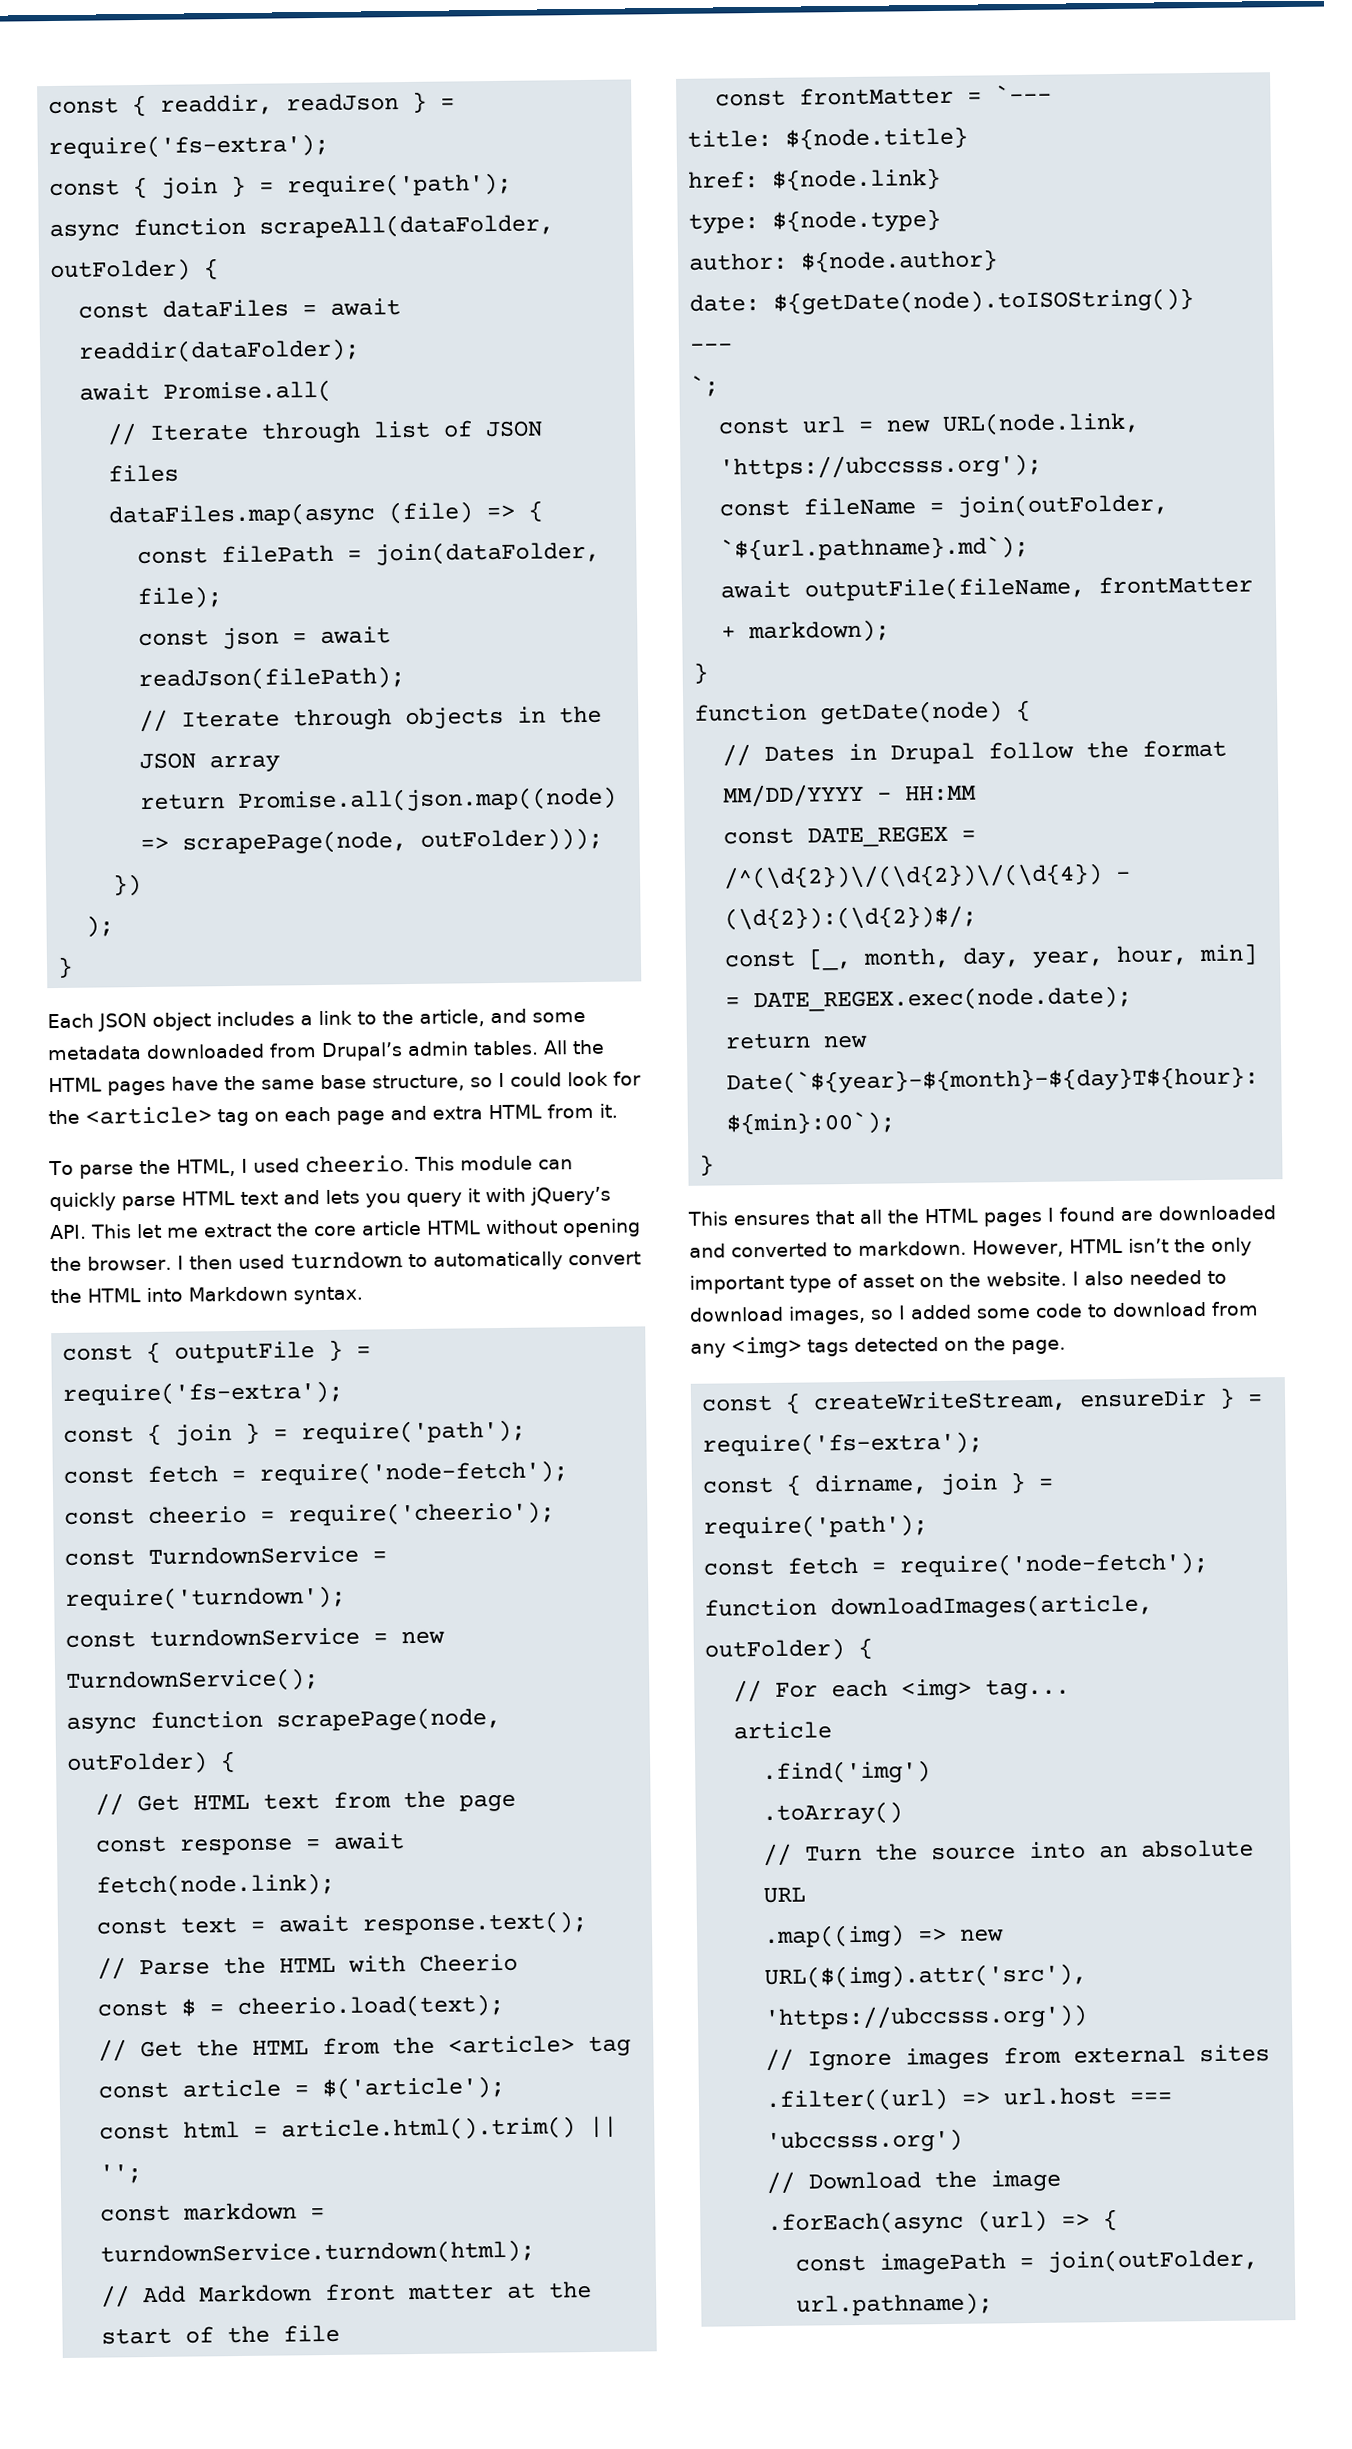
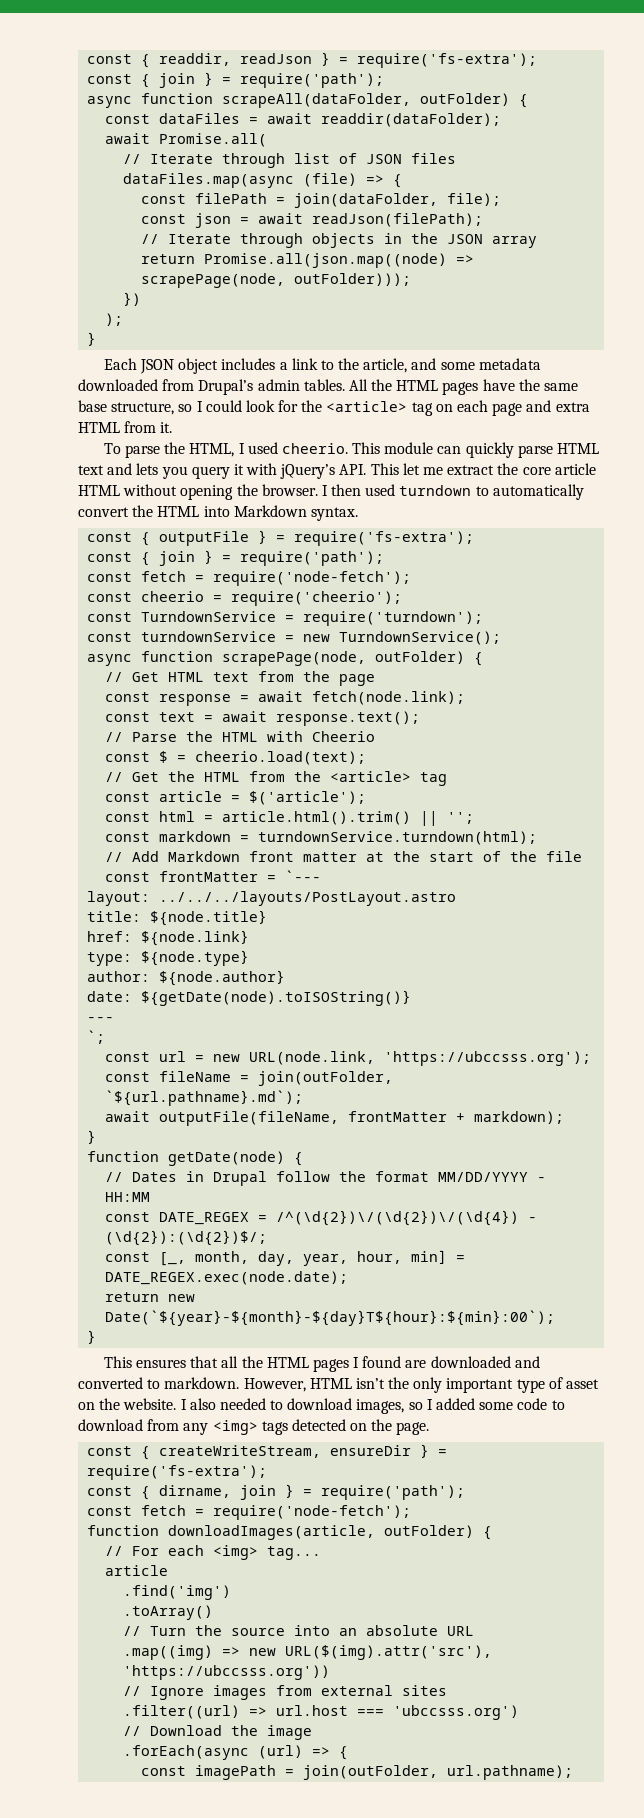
(1053, 93) none -> [87,891,457,906] // layout: ../../../layouts/PostLayout.astro

